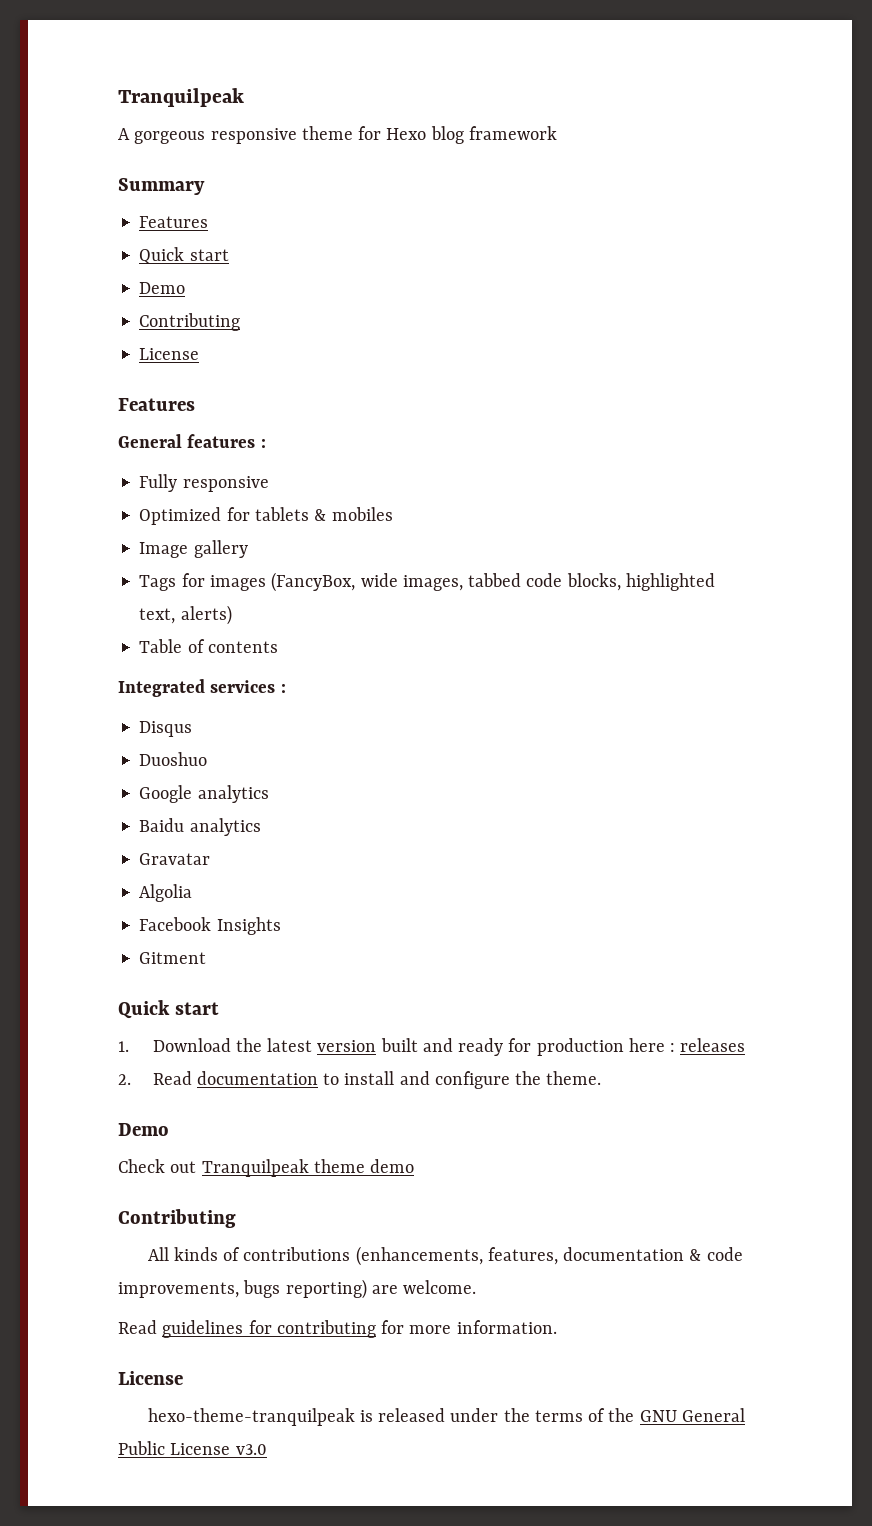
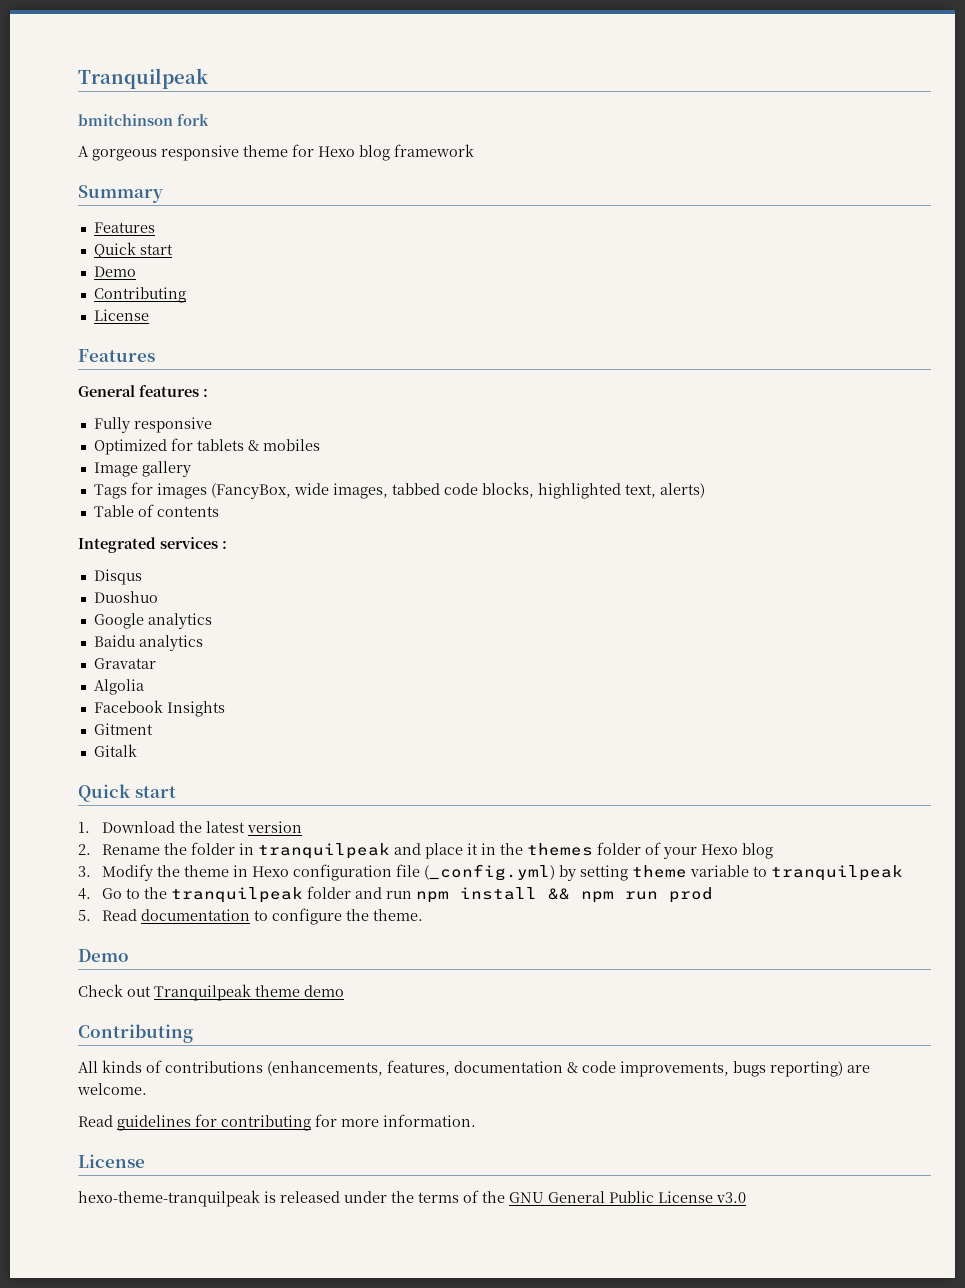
[118,88,244,107] Tranquilpeak -> [78,68,208,89] [78,114,209,126] Tranquilpeak // bmitchinson fork
(207, 958) none -> [93,744,137,757] // Gitalk
[380,1038,746,1056] [118,1074,131,1085] built and ready for production here : releases // 2. -> [78,842,774,859] [78,864,904,881] [78,886,714,903] [78,910,91,921] // 2. Rename the folder in tranquilpeak and place it in the themes folder of your Hexo blog // 3. Modify the theme in Hexo configuration file (_config.yml) by setting theme variable to tranquilpeak // 4. Go to the tranquilpeak folder and run npm install && npm run prod // 5.
[344,1071,430,1085] install and -> (269, 915) none

